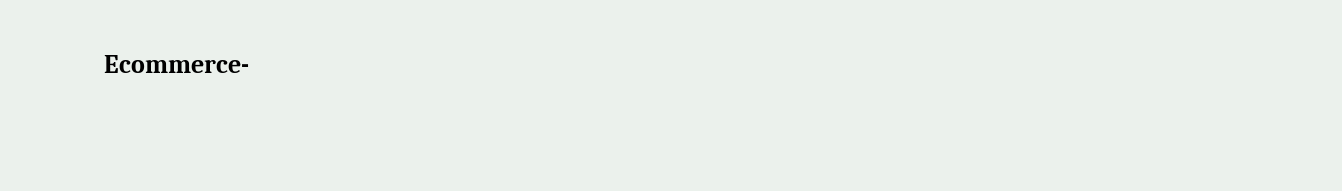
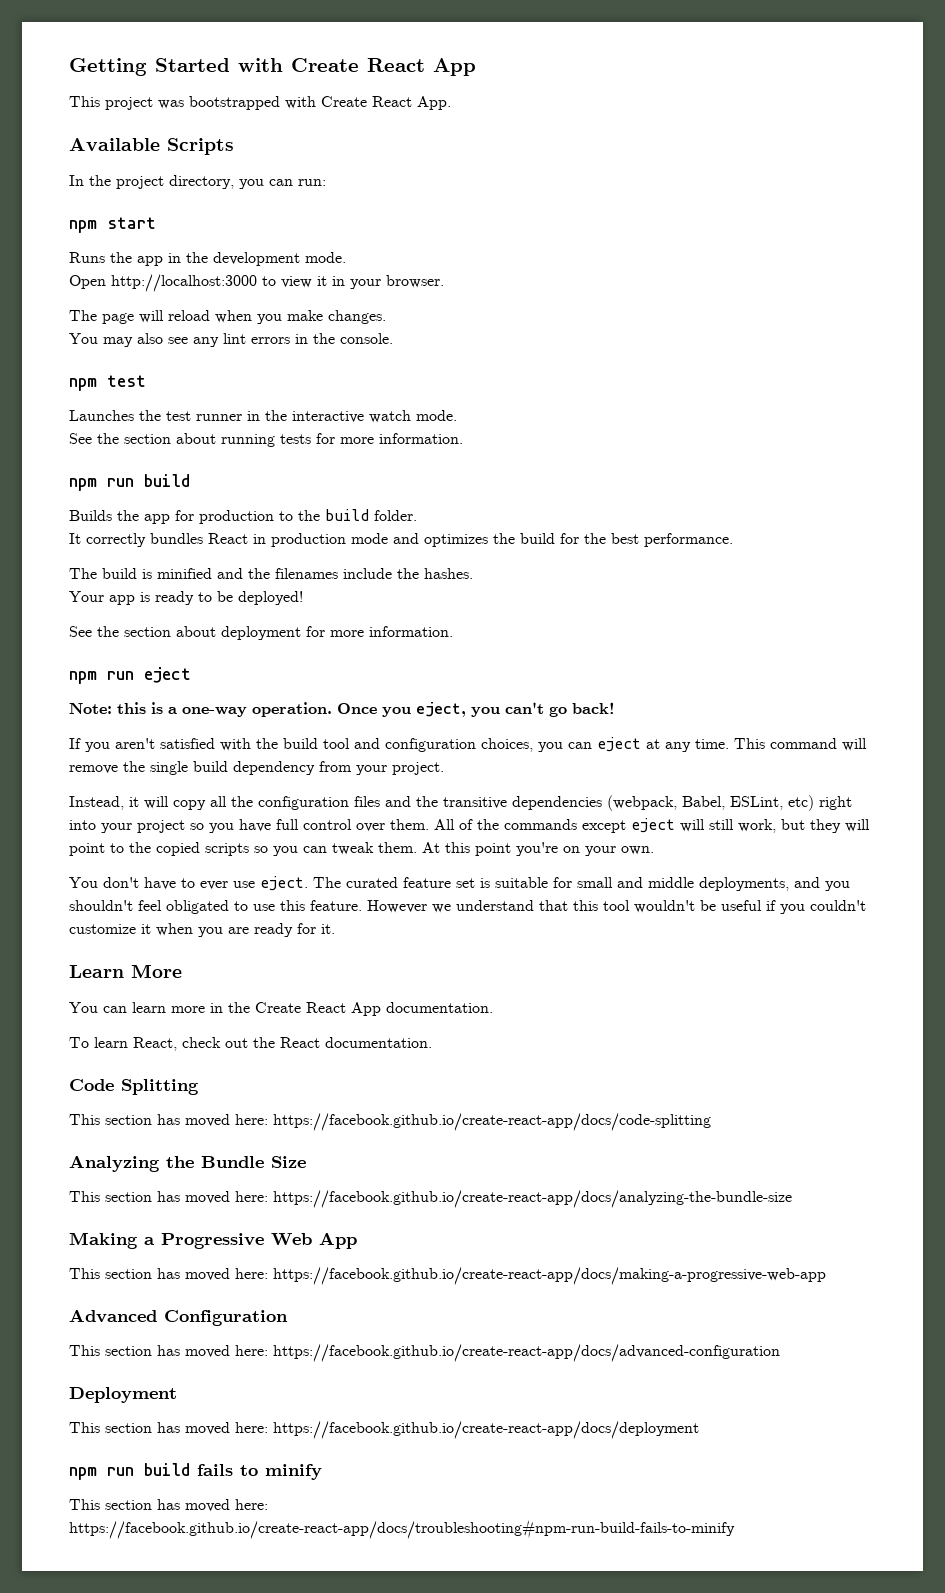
[104,55,249,73] Ecommerce- -> [69,58,476,76] [69,96,451,110] [69,138,234,155] [69,175,326,189] [69,217,156,233] [69,252,346,266] [69,274,444,292] [69,310,386,324] [69,333,393,347] [69,375,146,391] [69,410,457,423] [69,433,463,447] [69,474,190,491] [69,509,417,524] [69,533,733,547] [69,568,473,579] [69,591,303,605] [69,626,453,640] [69,667,191,684] [69,702,615,717] [69,737,867,752] [69,761,444,775] [69,795,852,811] [69,818,870,833] [69,842,654,856] [69,876,850,891] [69,900,866,914] [69,923,335,937] [69,964,182,978] [69,1002,493,1016] [69,1037,432,1051] [69,1079,199,1095] [69,1113,711,1131] [69,1155,306,1172] [69,1190,792,1208] [69,1232,357,1249] [69,1267,826,1285] [69,1309,288,1326] [69,1344,780,1362] [69,1387,177,1403] [69,1421,699,1439] [69,1463,322,1480] [69,1499,268,1512] [69,1519,735,1539] Getting Started with Create React App // This project was bootstrapped with Create React App. // Available Scripts // In the project directory, you can run: // npm start // Runs the app in the development mode. // Open http://localhost:3000 to view it in your browser. // The page will reload when you make changes. // You may also see any lint errors in the console. // npm test // Launches the test runner in the interactive watch mode. // See the section about running tests for more information. // npm run build // Builds the app for production to the build folder. // It correctly bundles React in production mode and optimizes the build for the best performance. // The build is minified and the filenames include the hashes. // Your app is ready to be deployed! // See the section about deployment for more information. // npm run eject // Note: this is a one-way operation. Once you eject, you can't go back! // If you aren't satisfied with the build tool and configuration choices, you can eject at any time. This command will remove the single build dependency from your project. // Instead, it will copy all the configuration files and the transitive dependencies (webpack, Babel, ESLint, etc) right into your project so you have full control over them. All of the commands except eject will still work, but they will point to the copied scripts so you can tweak them. At this point you're on your own. // You don't have to ever use eject. The curated feature set is suitable for small and middle deployments, and you shouldn't feel obligated to use this feature. However we understand that this tool wouldn't be useful if you couldn't customize it when you are ready for it. // Learn More // You can learn more in the Create React App documentation. // To learn React, check out the React documentation. // Code Splitting // This section has moved here: https://facebook.github.io/create-react-app/docs/code-splitting // Analyzing the Bundle Size // This section has moved here: https://facebook.github.io/create-react-app/docs/analyzing-the-bundle-size // Making a Progressive Web App // This section has moved here: https://facebook.github.io/create-react-app/docs/making-a-progressive-web-app // Advanced Configuration // This section has moved here: https://facebook.github.io/create-react-app/docs/advanced-configuration // Deployment // This section has moved here: https://facebook.github.io/create-react-app/docs/deployment // npm run build fails to minify // This section has moved here: https://facebook.github.io/create-react-app/docs/troubleshooting#npm-run-build-fails-to-minify

